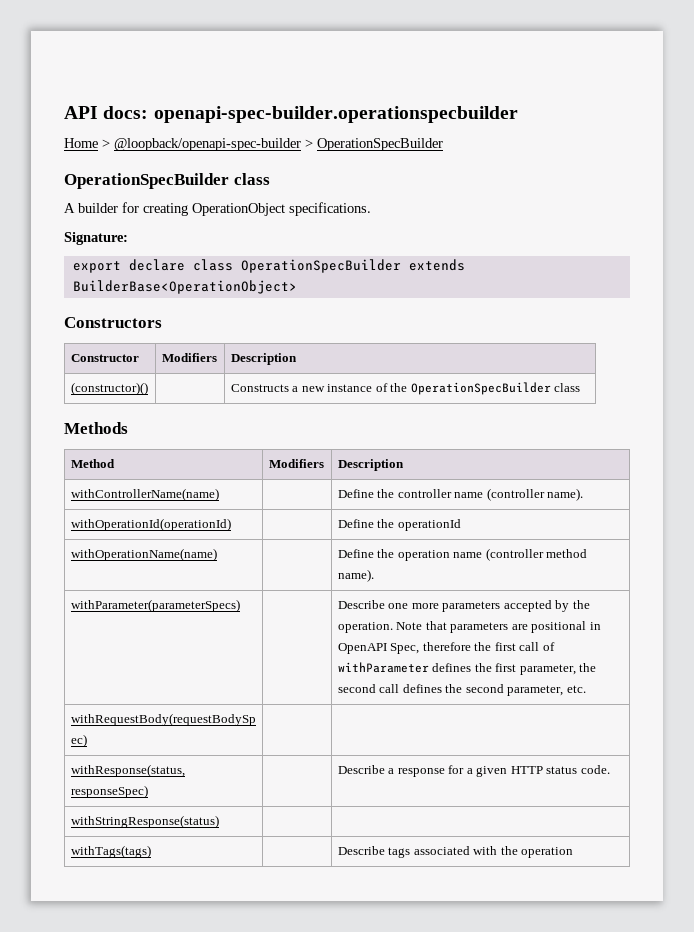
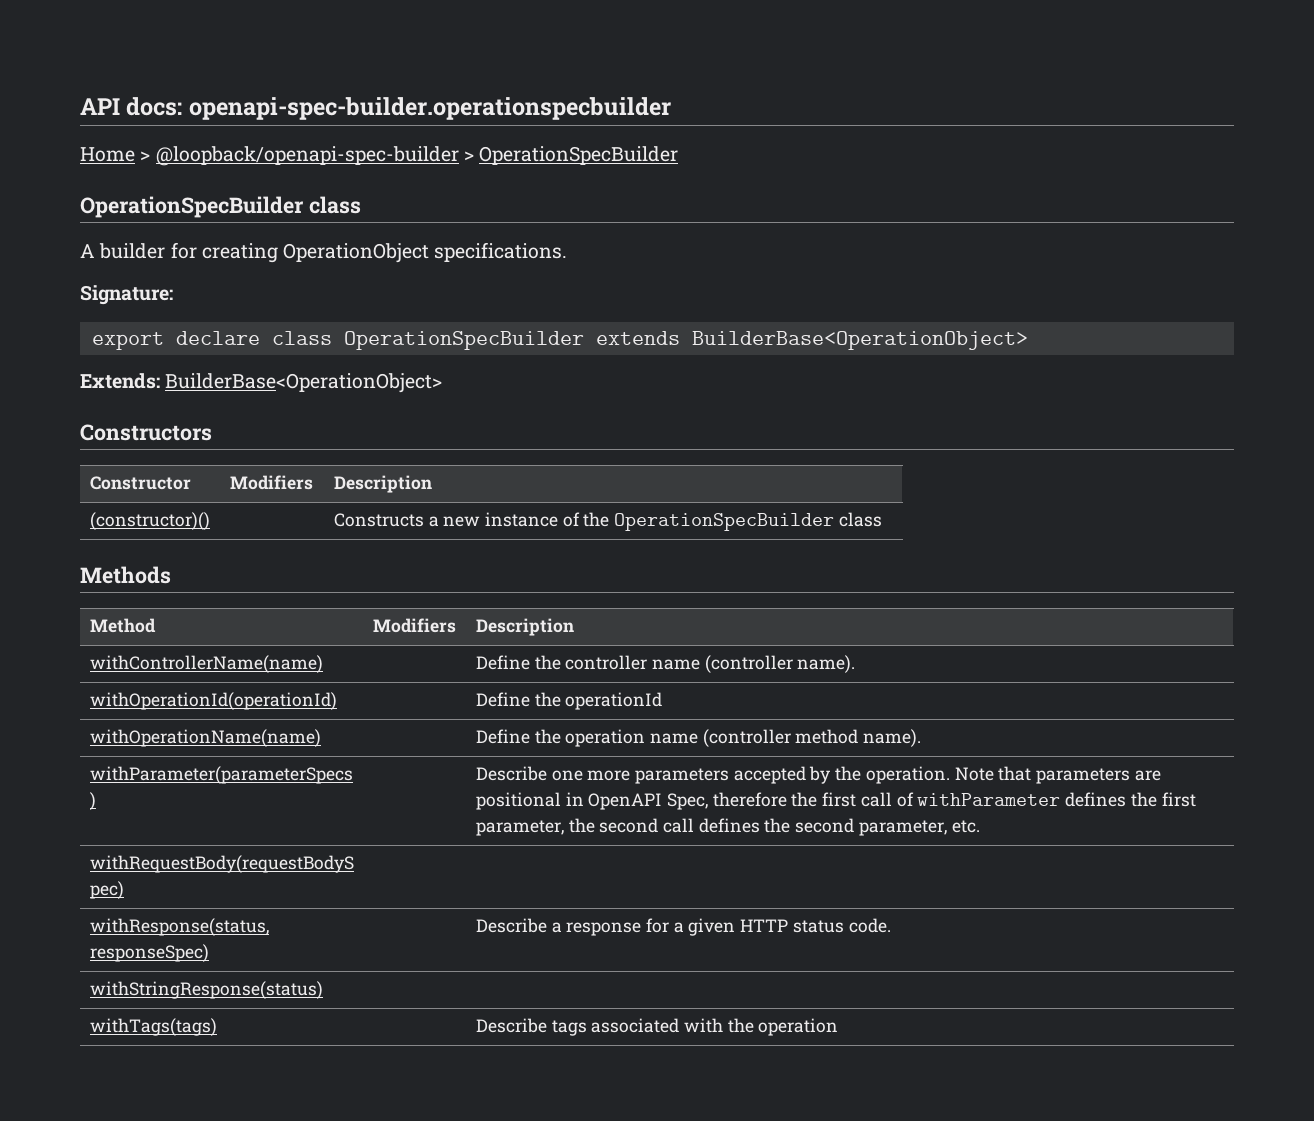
(297, 287) none -> [80,373,443,393] // Extends: BuilderBase<OperationObject>

